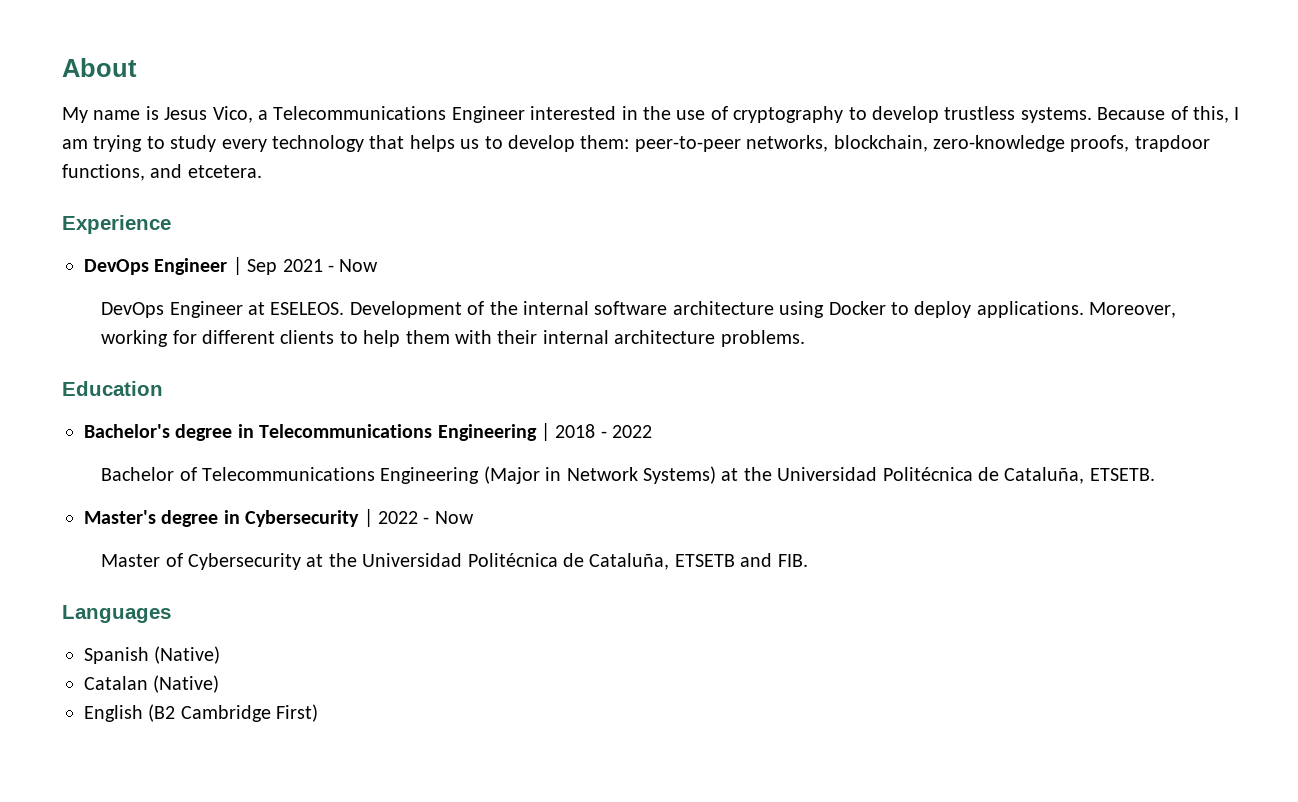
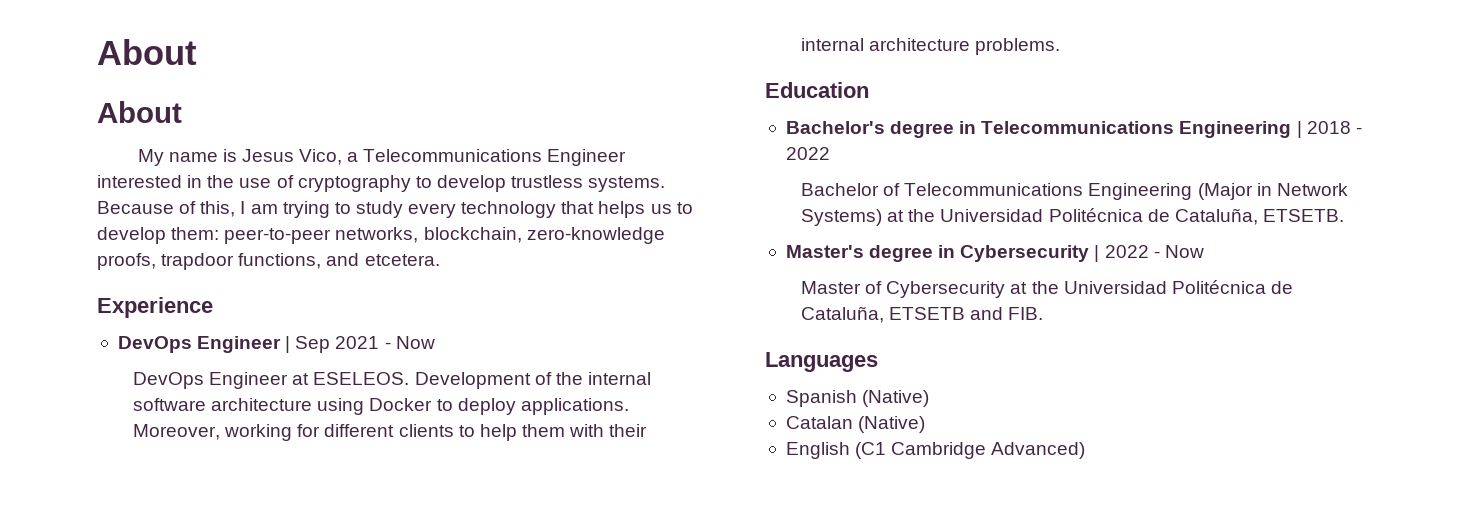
[62,58,137,77] About -> [97,39,197,65] [97,101,182,123] About // About
[148,704,319,722] (B2 Cambridge First) -> [855,442,1086,459] (C1 Cambridge Advanced)

